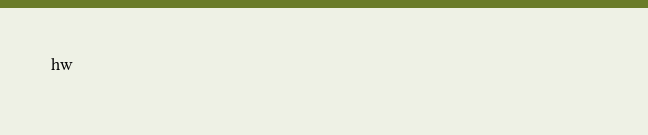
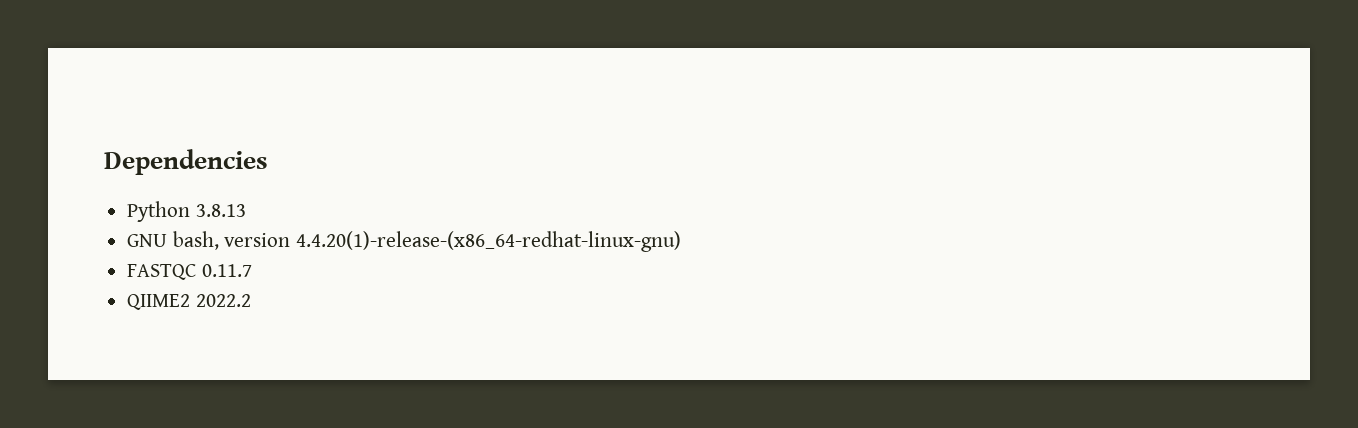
[51,58,73,70] hw -> [104,149,268,175] [127,201,246,222] [127,231,682,252] [127,264,252,280] [127,294,251,310] Dependencies // Python 3.8.13 // GNU bash, version 4.4.20(1)-release-(x86_64-redhat-linux-gnu) // FASTQC 0.11.7 // QIIME2 2022.2

